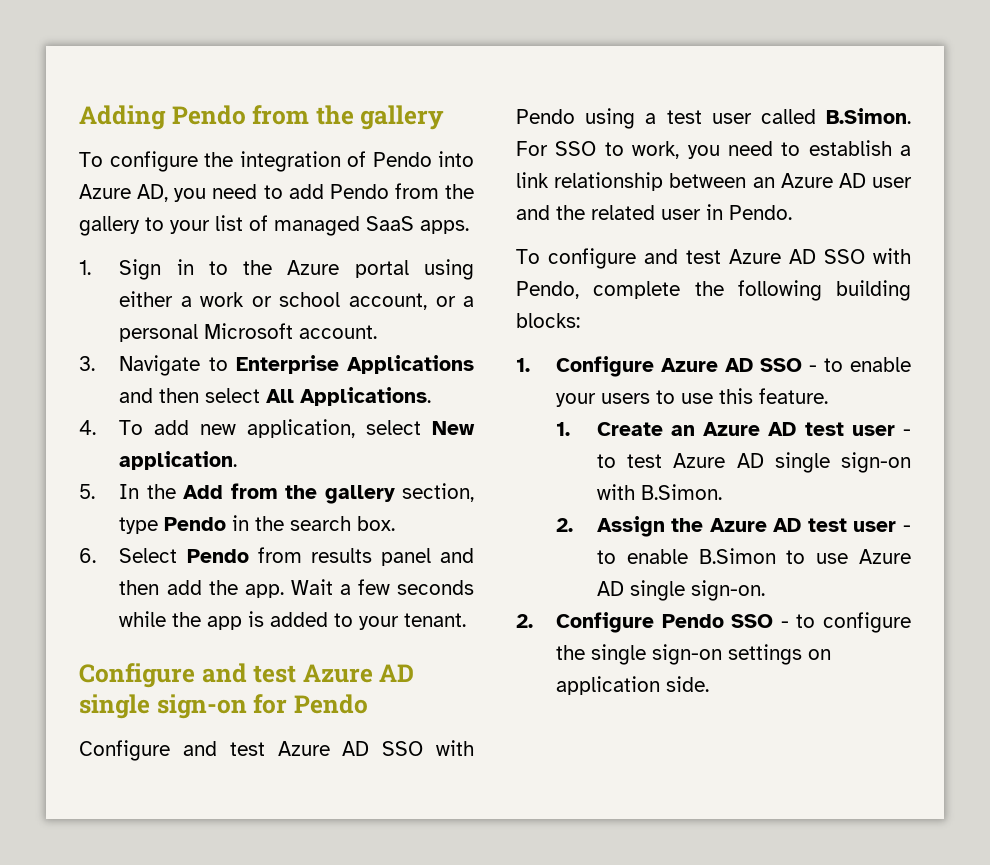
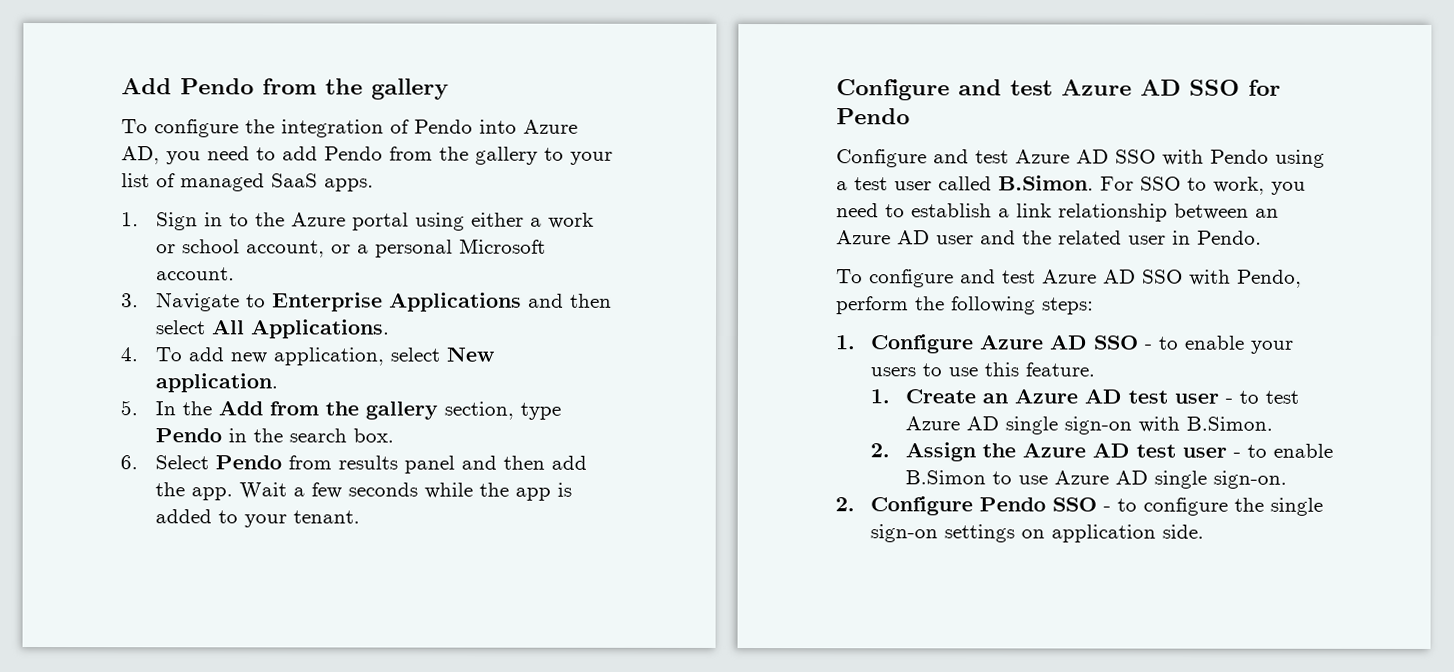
[79,105,166,130] Adding -> [121,78,172,95] Add
[79,694,247,719] single sign-on -> [1189,79,1240,96] SSO
[593,281,681,299] complete -> [836,296,909,315] perform
[836,280,911,301] [516,313,580,328] building blocks: -> [1042,297,1094,315] steps:

